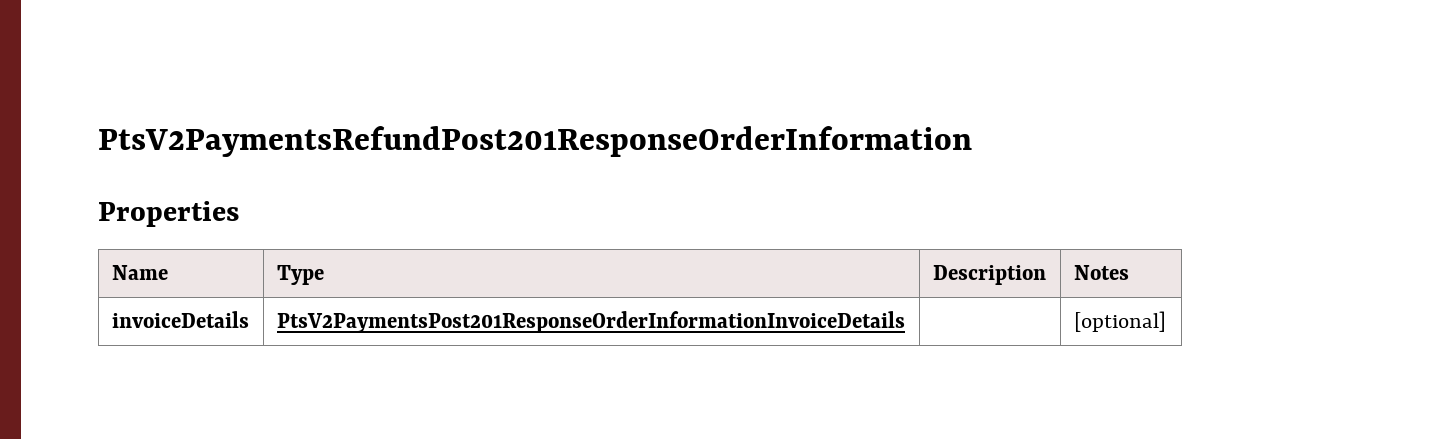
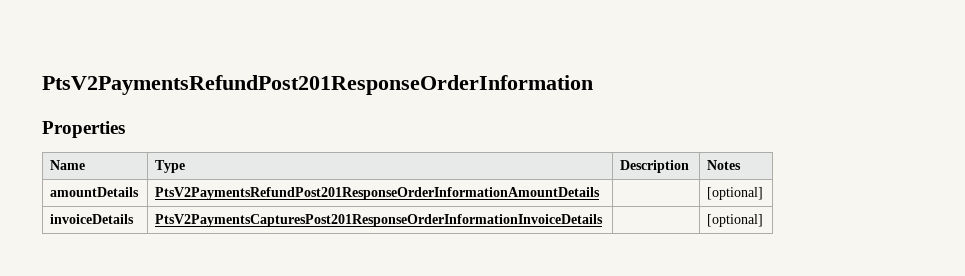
[111,311,249,328] [276,311,905,333] [1073,311,1166,332] invoiceDetails | PtsV2PaymentsPost201ResponseOrderInformationInvoiceDetails | | [optional] -> [50,187,140,197] [155,187,601,200] [707,187,764,200] [50,214,135,224] [155,214,604,227] [707,214,764,227] amountDetails | PtsV2PaymentsRefundPost201ResponseOrderInformationAmountDetails | | [optional] // invoiceDetails | PtsV2PaymentsCapturesPost201ResponseOrderInformationInvoiceDetails | | [optional]

